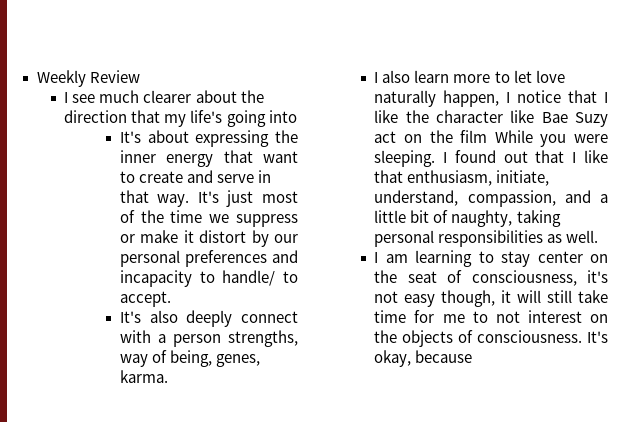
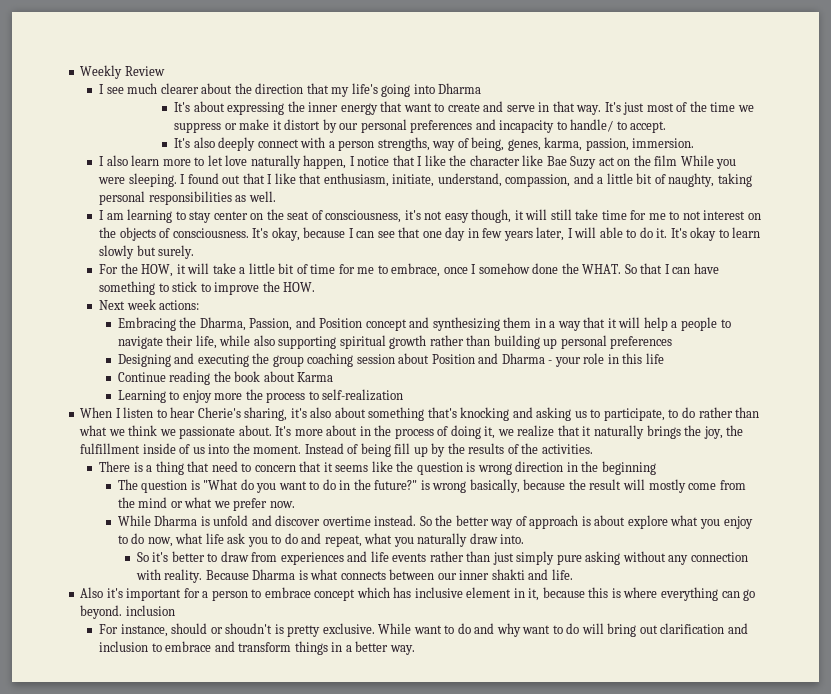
(297, 116) none -> [438,83,482,94] Dharma
[119,370,168,383] karma. -> [544,137,695,151] karma, passion, immersion.
(473, 356) none -> [348,227,761,241] [99,245,195,259] [99,263,719,277] [99,281,316,295] [99,299,200,310] [117,317,731,331] [117,335,673,349] [117,353,664,367] [117,371,334,385] [117,389,404,403] [80,407,760,421] [79,425,744,439] [80,443,593,457] [99,461,656,475] [117,479,746,493] [117,497,295,511] [117,515,753,529] [117,533,525,547] [136,551,748,565] [135,569,573,583] [80,587,756,601] [80,605,175,619] [99,623,748,637] [99,641,415,655] I can see that one day in few years later, I will able to do it. It's okay to learn slowly but surely. // For the HOW, it will take a little bit of time for me to embrace, once I somehow done the WHAT. So that I can have something to stick to improve the HOW. // Next week actions: // Embracing the Dharma, Passion, and Position concept and synthesizing them in a way that it will help a people to navigate their life, while also supporting spiritual growth rather than building up personal preferences // Designing and executing the group coaching session about Position and Dharma - your role in this life // Continue reading the book about Karma // Learning to enjoy more the process to self-realization // When I listen to hear Cherie's sharing, it's also about something that's knocking and asking us to participate, to do rather than what we think we passionate about. It's more about in the process of doing it, we realize that it naturally brings the joy, the fulfillment inside of us into the moment. Instead of being fill up by the results of the activities. // There is a thing that need to concern that it seems like the question is wrong direction in the beginning // The question is "What do you want to do in the future?" is wrong basically, because the result will mostly come from the mind or what we prefer now. // While Dharma is unfold and discover overtime instead. So the better way of approach is about explore what you enjoy to do now, what life ask you to do and repeat, what you naturally draw into. // So it's better to draw from experiences and life events rather than just simply pure asking without any connection with reality. Because Dharma is what connects between our inner shakti and life. // Also it's important for a person to embrace concept which has inclusive element in it, because this is where everything can go beyond. inclusion // For instance, should or shoudn't is pretty exclusive. While want to do and why want to do will bring out clarification and inclusion to embrace and transform things in a better way.

